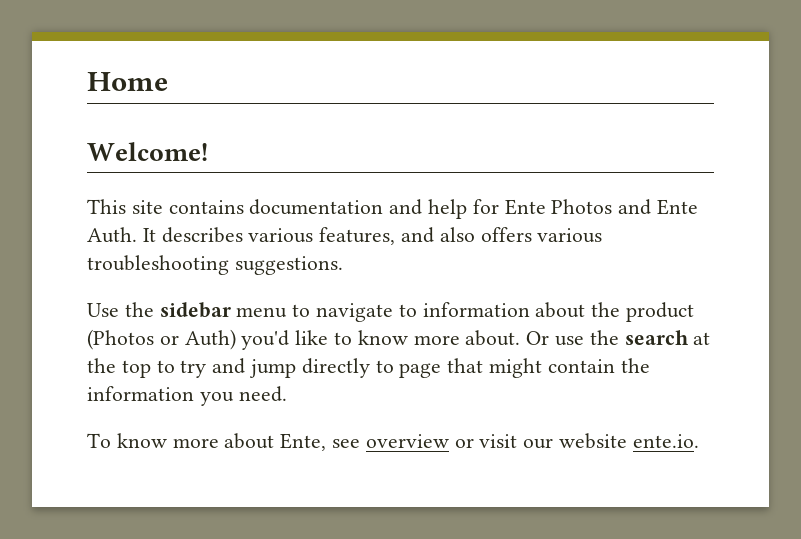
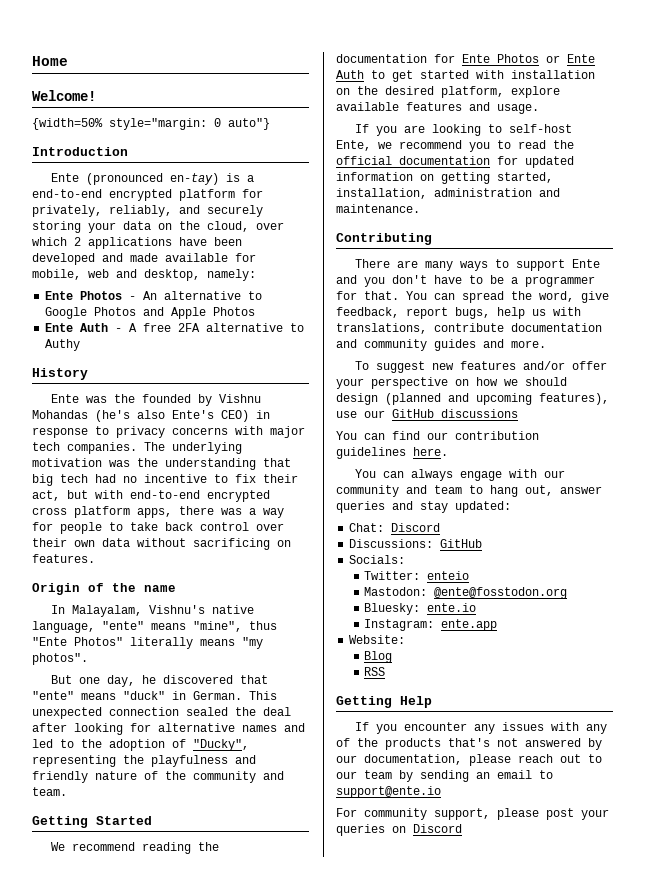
[87,199,699,219] [87,227,603,245] [87,255,343,275] [87,302,695,322] [87,329,711,350] [87,358,650,378] [87,386,287,406] [87,433,699,451] This site contains documentation and help for Ente Photos and Ente Auth. It describes various features, and also offers various troubleshooting suggestions. // Use the sidebar menu to navigate to information about the product (Photos or Auth) you'd like to know more about. Or use the search at the top to try and jump directly to page that might contain the information you need. // To know more about Ente, see overview or visit our website ente.io. -> [32,118,270,130] [32,147,128,156] [51,173,255,185] [32,189,263,201] [32,205,263,217] [32,221,284,233] [32,237,242,249] [32,253,256,265] [32,269,256,281] [45,291,263,300] [45,307,256,319] [45,323,305,332] [45,339,81,351] [32,368,88,380] [51,394,262,406] [32,410,270,422] [32,426,305,438] [32,442,242,454] [32,458,291,470] [32,474,298,486] [32,490,270,502] [32,506,284,518] [32,522,284,534] [32,538,291,550] [32,554,95,563] [32,583,176,595] [51,605,255,617] [32,621,277,633] [32,637,263,649] [32,653,88,665] [51,675,269,687] [32,691,277,700] [32,707,291,719] [32,723,305,735] [32,739,249,751] [32,755,256,767] [32,771,284,783] [32,787,67,796] [32,816,152,828] [51,842,220,854] [336,54,595,63] [336,70,595,82] [336,86,560,98] [336,102,539,114] [355,124,573,136] [336,140,574,152] [336,156,574,168] [336,172,553,184] [336,188,560,199] [336,204,420,213] [336,233,432,245] [355,259,601,271] [336,275,595,287] [336,291,609,303] [336,307,581,319] [336,323,602,334] [336,339,546,351] [355,361,608,373] [336,377,567,389] [336,393,609,405] [336,409,518,418] [336,431,539,440] [336,447,448,459] [355,469,566,481] [336,485,602,497] [336,501,511,513] [349,523,441,532] [349,539,483,548] [349,555,406,564] [364,571,470,580] [364,587,568,599] [364,603,477,615] [364,619,498,631] [349,635,406,644] [364,651,393,663] [364,667,386,676] [336,696,432,708] [355,722,608,734] [336,738,602,750] [336,754,602,766] [336,770,553,782] [336,786,441,798] [336,808,609,820] [336,824,462,836] {width=50% style="margin: 0 auto"} // Introduction // Ente (pronounced en-tay) is a end-to-end encrypted platform for privately, reliably, and securely storing your data on the cloud, over which 2 applications have been developed and made available for mobile, web and desktop, namely: // Ente Photos - An alternative to Google Photos and Apple Photos // Ente Auth - A free 2FA alternative to Authy // History // Ente was the founded by Vishnu Mohandas (he's also Ente's CEO) in response to privacy concerns with major tech companies. The underlying motivation was the understanding that big tech had no incentive to fix their act, but with end-to-end encrypted cross platform apps, there was a way for people to take back control over their own data without sacrificing on features. // Origin of the name // In Malayalam, Vishnu's native language, "ente" means "mine", thus "Ente Photos" literally means "my photos". // But one day, he discovered that "ente" means "duck" in German. This unexpected connection sealed the deal after looking for alternative names and led to the adoption of "Ducky", representing the playfulness and friendly nature of the community and team. // Getting Started // We recommend reading the documentation for Ente Photos or Ente Auth to get started with installation on the desired platform, explore available features and usage. // If you are looking to self-host Ente, we recommend you to read the official documentation for updated information on getting started, installation, administration and maintenance. // Contributing // There are many ways to support Ente and you don't have to be a programmer for that. You can spread the word, give feedback, report bugs, help us with translations, contribute documentation and community guides and more. // To suggest new features and/or offer your perspective on how we should design (planned and upcoming features), use our GitHub discussions // You can find our contribution guidelines here. // You can always engage with our community and team to hang out, answer queries and stay updated: // Chat: Discord // Discussions: GitHub // Socials: // Twitter: enteio // Mastodon: @ente@fosstodon.org // Bluesky: ente.io // Instagram: ente.app // Website: // Blog // RSS // Getting Help // If you encounter any issues with any of the products that's not answered by our documentation, please reach out to our team by sending an email to support@ente.io // For community support, please post your queries on Discord

